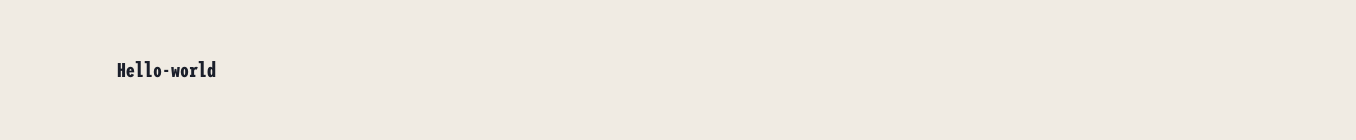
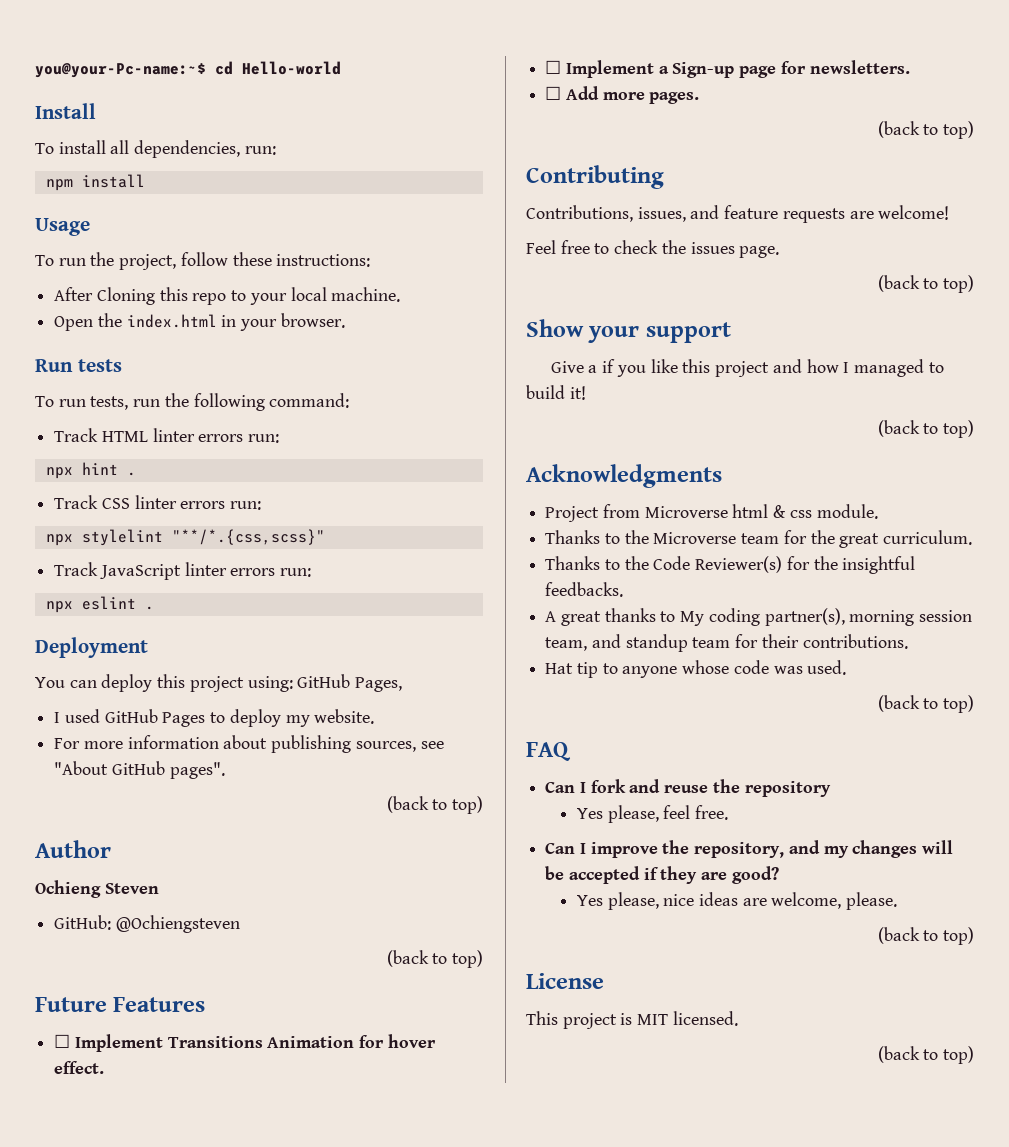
(117, 69) none -> [35,61,233,78] you@your-Pc-name:~$ cd
(216, 69) none -> [35,103,96,119] [35,140,276,158] [45,174,145,191] [35,218,90,236] [35,252,371,270] [54,287,401,305] [54,313,345,331] [35,359,122,372] [35,393,350,411] [54,428,280,443] [45,462,136,479] [54,495,262,510] [45,529,325,546] [54,562,312,580] [45,596,154,613] [35,637,148,658] [35,674,403,692] [54,709,375,727] [54,735,444,753] [54,761,225,779] [386,796,484,814] [35,840,111,858] [35,880,159,898] [54,915,240,933] [386,950,484,968] [35,997,206,1012] [54,1034,436,1052] [54,1061,105,1074] [545,60,910,78] [545,86,700,104] [877,121,974,139] [526,165,664,189] [526,205,950,223] [526,240,780,258] [877,275,974,293] [526,319,731,343] [550,359,944,377] [526,385,586,400] [877,420,974,438] [526,464,722,488] [545,504,878,522] [545,530,973,548] [545,556,916,574] [545,582,624,597] [545,608,973,626] [545,634,908,652] [545,660,847,678] [877,695,974,713] [526,742,571,761] [545,779,831,797] [576,805,729,823] [545,840,954,858] [545,866,779,884] [576,892,898,910] [877,927,974,945] [526,973,604,989] [526,1011,738,1029] [877,1046,974,1064] // Install // To install all dependencies, run: // npm install // Usage // To run the project, follow these instructions: // After Cloning this repo to your local machine. // Open the index.html in your browser. // Run tests // To run tests, run the following command: // Track HTML linter errors run: // npx hint . // Track CSS linter errors run: // npx stylelint "**/*.{css,scss}" // Track JavaScript linter errors run: // npx eslint . // Deployment // You can deploy this project using: GitHub Pages, // I used GitHub Pages to deploy my website. // For more information about publishing sources, see "About GitHub pages". // (back to top) // Author // Ochieng Steven // GitHub: @Ochiengsteven // (back to top) // Future Features // ☐ Implement Transitions Animation for hover effect. // ☐ Implement a Sign-up page for newsletters. // ☐ Add more pages. // (back to top) // Contributing // Contributions, issues, and feature requests are welcome! // Feel free to check the issues page. // (back to top) // Show your support // Give a if you like this project and how I managed to build it! // (back to top) // Acknowledgments // Project from Microverse html & css module. // Thanks to the Microverse team for the great curriculum. // Thanks to the Code Reviewer(s) for the insightful feedbacks. // A great thanks to My coding partner(s), morning session team, and standup team for their contributions. // Hat tip to anyone whose code was used. // (back to top) // FAQ // Can I fork and reuse the repository // Yes please, feel free. // Can I improve the repository, and my changes will be accepted if they are good? // Yes please, nice ideas are welcome, please. // (back to top) // License // This project is MIT licensed. // (back to top)

